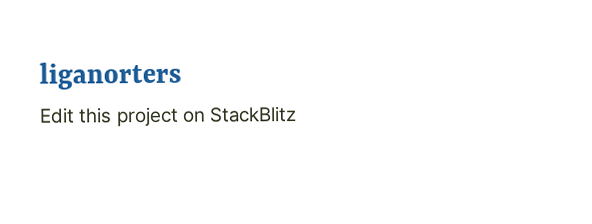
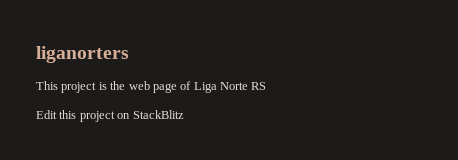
(182, 75) none -> [36,81,267,93] // This project is the web page of Liga Norte RS

